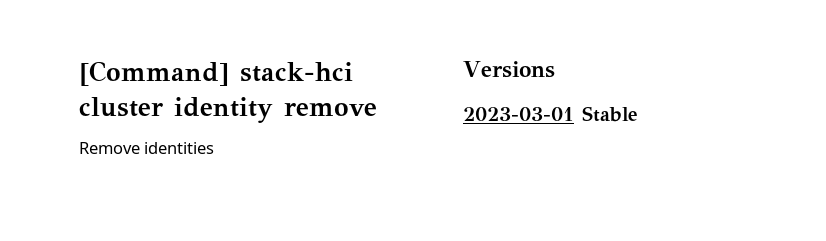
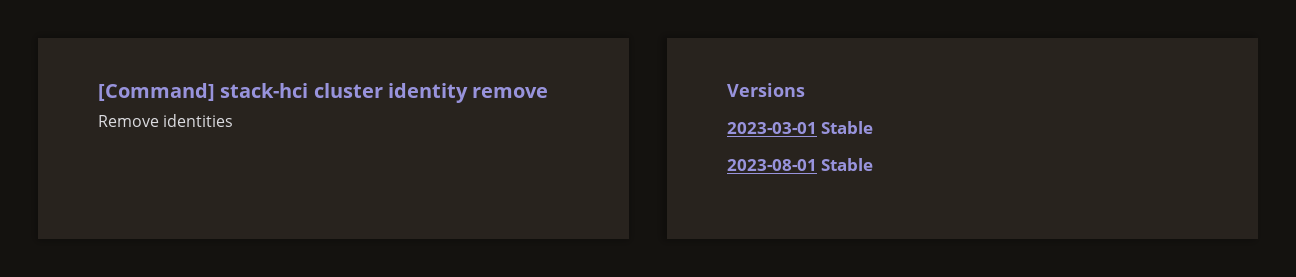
(638, 114) none -> [727,158,874,171] // 2023-08-01 Stable

